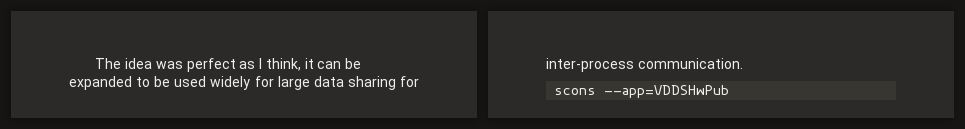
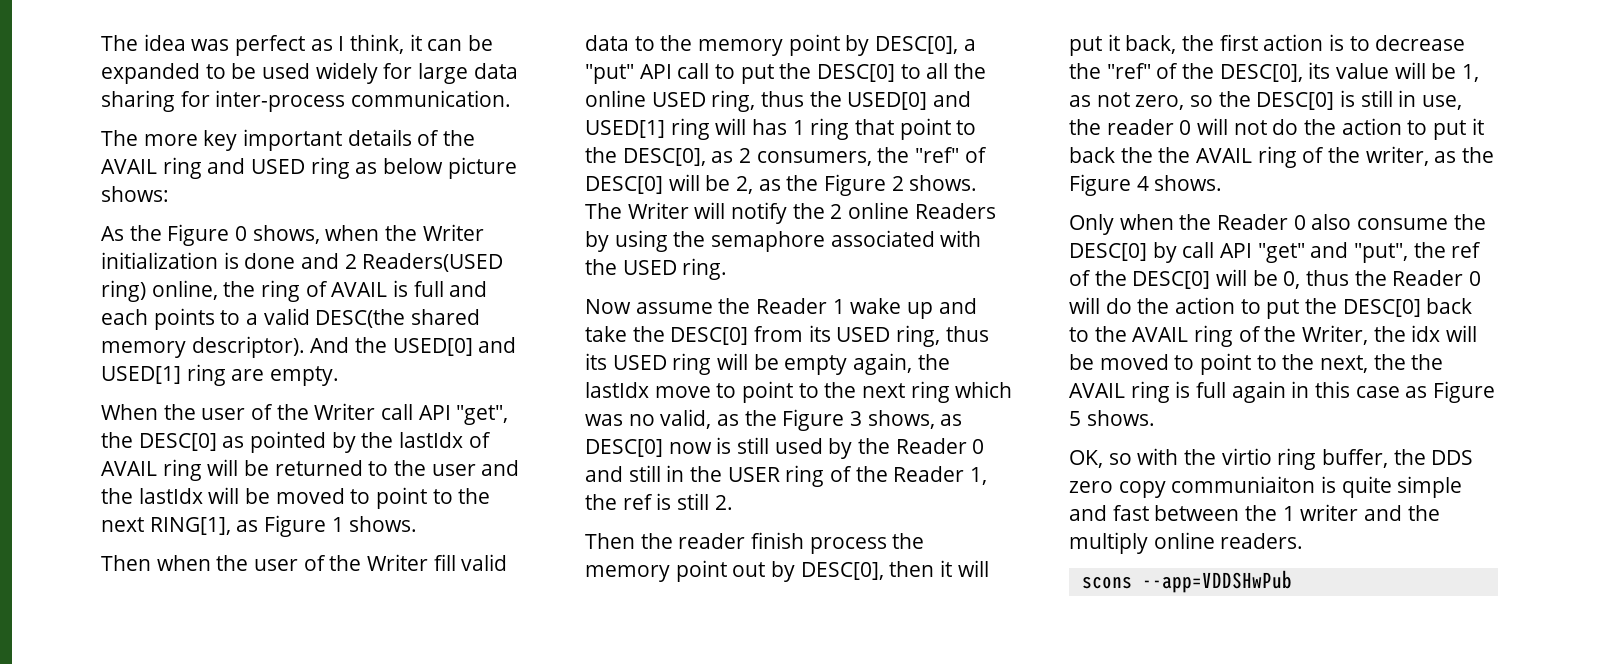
(743, 63) none -> [101,129,476,151] [101,157,517,179] [101,186,169,202] [101,224,484,246] [101,252,504,272] [101,280,488,302] [101,308,481,330] [101,336,517,358] [101,364,340,386] [101,403,509,425] [101,431,491,453] [101,459,520,481] [101,487,491,509] [101,515,418,537] [101,554,508,571] [585,34,976,56] [585,63,987,84] [585,90,972,112] [585,118,977,140] [585,147,987,166] [585,174,978,196] [585,202,996,224] [585,230,982,252] [585,258,728,280] [585,298,977,319] [585,325,989,347] [585,353,950,375] [585,381,1013,403] [585,409,963,431] [585,437,985,459] [585,465,988,487] [585,493,733,510] [585,532,925,554] [585,560,989,582] [1069,34,1466,56] [1069,62,1480,82] [1069,90,1463,110] [1069,118,1484,140] [1069,146,1494,168] [1069,174,1223,196] [1069,214,1486,235] [1069,242,1482,263] [1069,269,1482,289] [1069,297,1473,319] [1069,325,1477,347] [1069,353,1444,375] [1069,381,1495,403] [1069,410,1155,426] [1069,448,1474,470] [1069,476,1463,498] [1069,504,1440,521] [1069,532,1304,554] // The more key important details of the AVAIL ring and USED ring as below picture shows: // As the Figure 0 shows, when the Writer initialization is done and 2 Readers(USED ring) online, the ring of AVAIL is full and each points to a valid DESC(the shared memory descriptor). And the USED[0] and USED[1] ring are empty. // When the user of the Writer call API "get", the DESC[0] as pointed by the lastIdx of AVAIL ring will be returned to the user and the lastIdx will be moved to point to the next RING[1], as Figure 1 shows. // Then when the user of the Writer fill valid data to the memory point by DESC[0], a "put" API call to put the DESC[0] to all the online USED ring, thus the USED[0] and USED[1] ring will has 1 ring that point to the DESC[0], as 2 consumers, the "ref" of DESC[0] will be 2, as the Figure 2 shows. The Writer will notify the 2 online Readers by using the semaphore associated with the USED ring. // Now assume the Reader 1 wake up and take the DESC[0] from its USED ring, thus its USED ring will be empty again, the lastIdx move to point to the next ring which was no valid, as the Figure 3 shows, as DESC[0] now is still used by the Reader 0 and still in the USER ring of the Reader 1, the ref is still 2. // Then the reader finish process the memory point out by DESC[0], then it will put it back, the first action is to decrease the "ref" of the DESC[0], its value will be 1, as not zero, so the DESC[0] is still in use, the reader 0 will not do the action to put it back the the AVAIL ring of the writer, as the Figure 4 shows. // Only when the Reader 0 also consume the DESC[0] by call API "get" and "put", the ref of the DESC[0] will be 0, thus the Reader 0 will do the action to put the DESC[0] back to the AVAIL ring of the Writer, the idx will be moved to point to the next, the the AVAIL ring is full again in this case as Figure 5 shows. // OK, so with the virtio ring buffer, the DDS zero copy communiaiton is quite simple and fast between the 1 writer and the multiply online readers.

